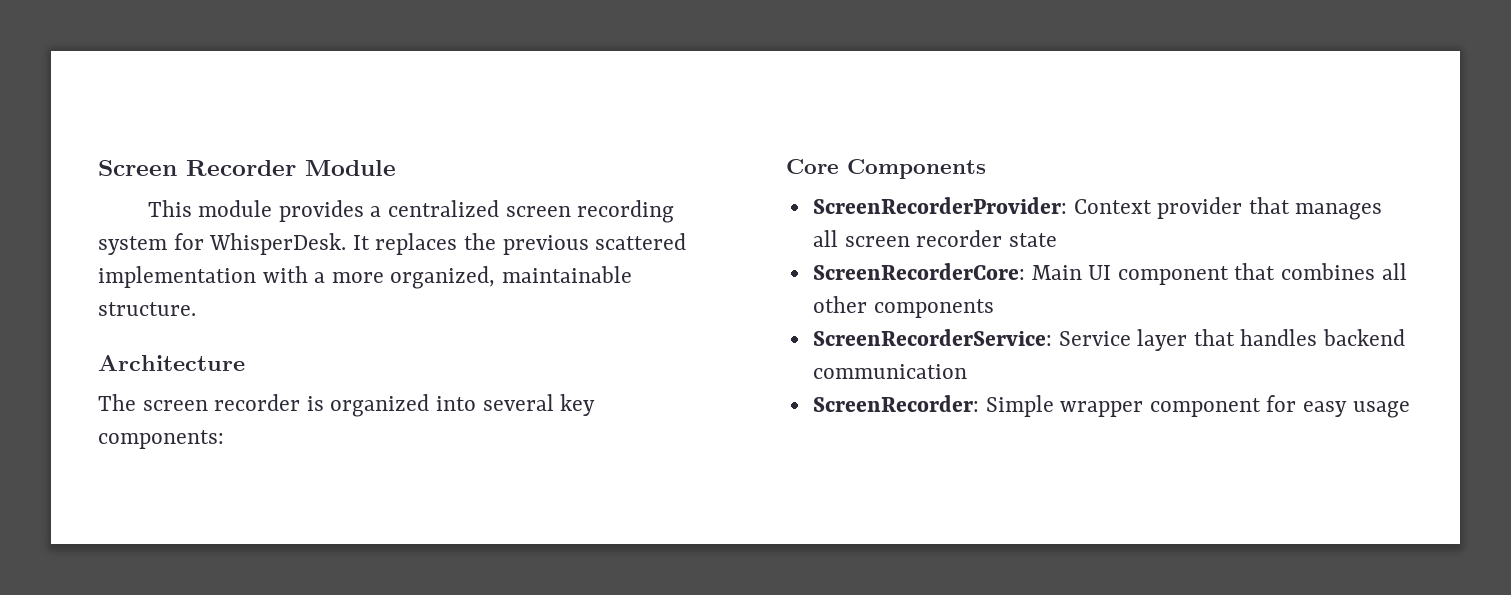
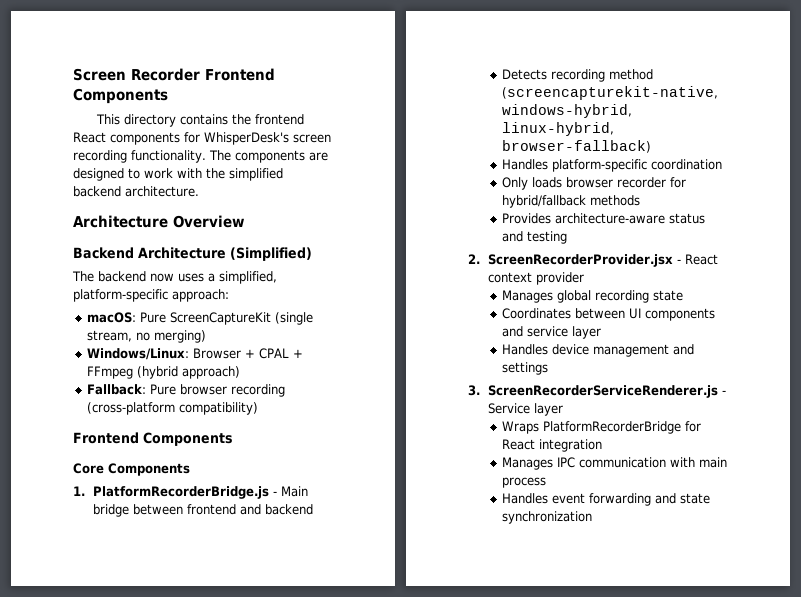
[305,160,396,176] Module -> [205,68,275,81] [73,88,168,104] Frontend Components
[198,200,675,223] [98,233,687,255] [98,266,633,289] [98,302,196,316] [98,355,245,371] [98,394,596,417] [98,430,224,449] [786,159,986,179] [812,197,1383,220] [812,230,1057,247] [812,263,1407,285] [812,296,994,318] [812,329,1406,351] [812,364,967,379] [812,395,1410,418] module provides a centralized screen recording system for WhisperDesk. It replaces the previous scattered implementation with a more organized, maintainable structure. // Architecture // The screen recorder is organized into several key components: // Core Components // ScreenRecorderProvider: Context provider that manages all screen recorder state // ScreenRecorderCore: Main UI component that combines all other components // ScreenRecorderService: Service layer that handles backend communication // ScreenRecorder: Simple wrapper component for easy usage -> [123,114,304,127] [73,132,331,145] [73,150,328,163] [73,168,283,181] [73,186,199,197] [73,215,244,228] [73,247,312,261] [72,271,277,284] [73,289,229,302] [87,312,314,325] [87,330,207,343] [87,348,304,360] [87,366,241,379] [87,384,286,397] [87,402,259,415] [73,432,233,446] [73,463,190,476] [73,486,309,499] [93,504,314,517] [502,69,654,82] [502,86,719,100] [502,104,633,118] [502,122,615,136] [502,140,652,153] [502,159,723,172] [502,177,687,190] [502,195,641,208] [502,213,706,224] [502,231,568,244] [468,254,719,267] [488,272,585,285] [502,290,684,303] [502,308,716,321] [502,326,602,339] [502,344,695,357] [502,362,549,375] [468,385,727,398] [488,403,564,416] [502,421,702,434] [502,439,603,452] [502,457,728,470] [502,477,547,488] [502,493,711,506] [502,511,593,524] directory contains the frontend React components for WhisperDesk's screen recording functionality. The components are designed to work with the simplified backend architecture. // Architecture Overview // Backend Architecture (Simplified) // The backend now uses a simplified, platform-specific approach: // macOS: Pure ScreenCaptureKit (single stream, no merging) // Windows/Linux: Browser + CPAL + FFmpeg (hybrid approach) // Fallback: Pure browser recording (cross-platform compatibility) // Frontend Components // Core Components // 1. PlatformRecorderBridge.js - Main bridge between frontend and backend // Detects recording method (screencapturekit-native, windows-hybrid, linux-hybrid, browser-fallback) // Handles platform-specific coordination // Only loads browser recorder for hybrid/fallback methods // Provides architecture-aware status and testing // 2. ScreenRecorderProvider.jsx - React context provider // Manages global recording state // Coordinates between UI components and service layer // Handles device management and settings // 3. ScreenRecorderServiceRenderer.js - Service layer // Wraps PlatformRecorderBridge for React integration // Manages IPC communication with main process // Handles event forwarding and state synchronization

